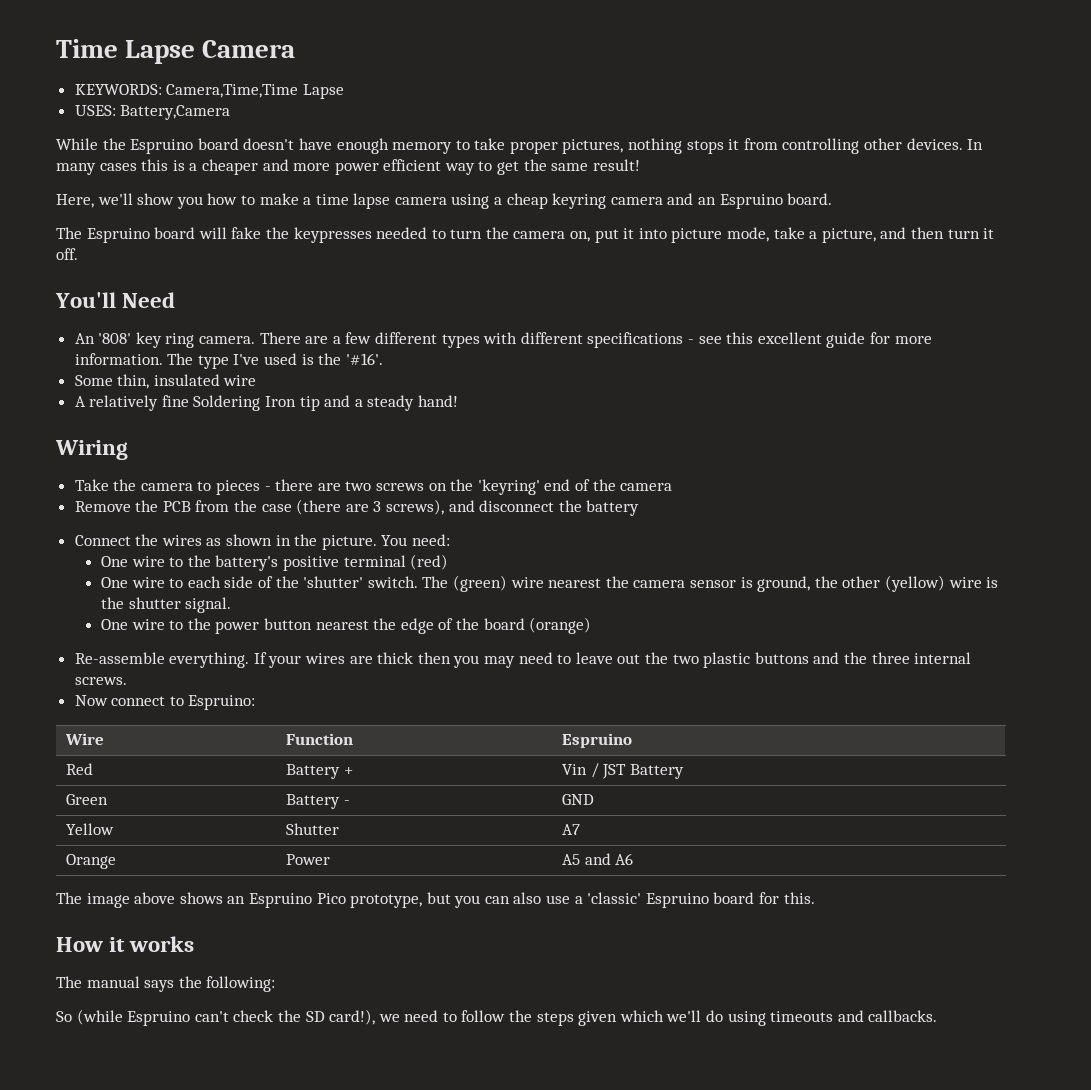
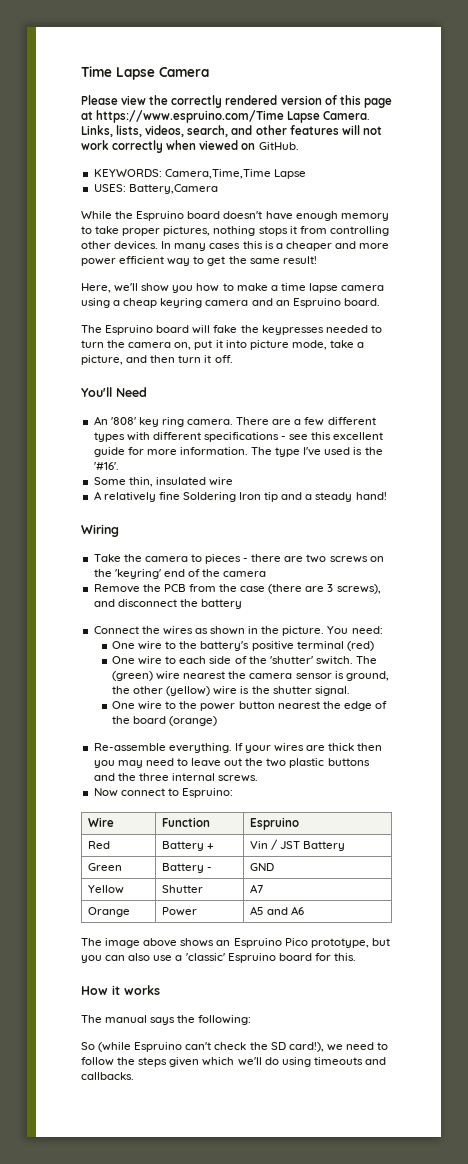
(296, 49) none -> [81,95,392,108] [81,110,371,123] [81,125,382,137] [81,140,299,153] // Please view the correctly rendered version of this page at https://www.espruino.com/Time Lapse Camera. Links, lists, videos, search, and other features will not work correctly when viewed on GitHub.

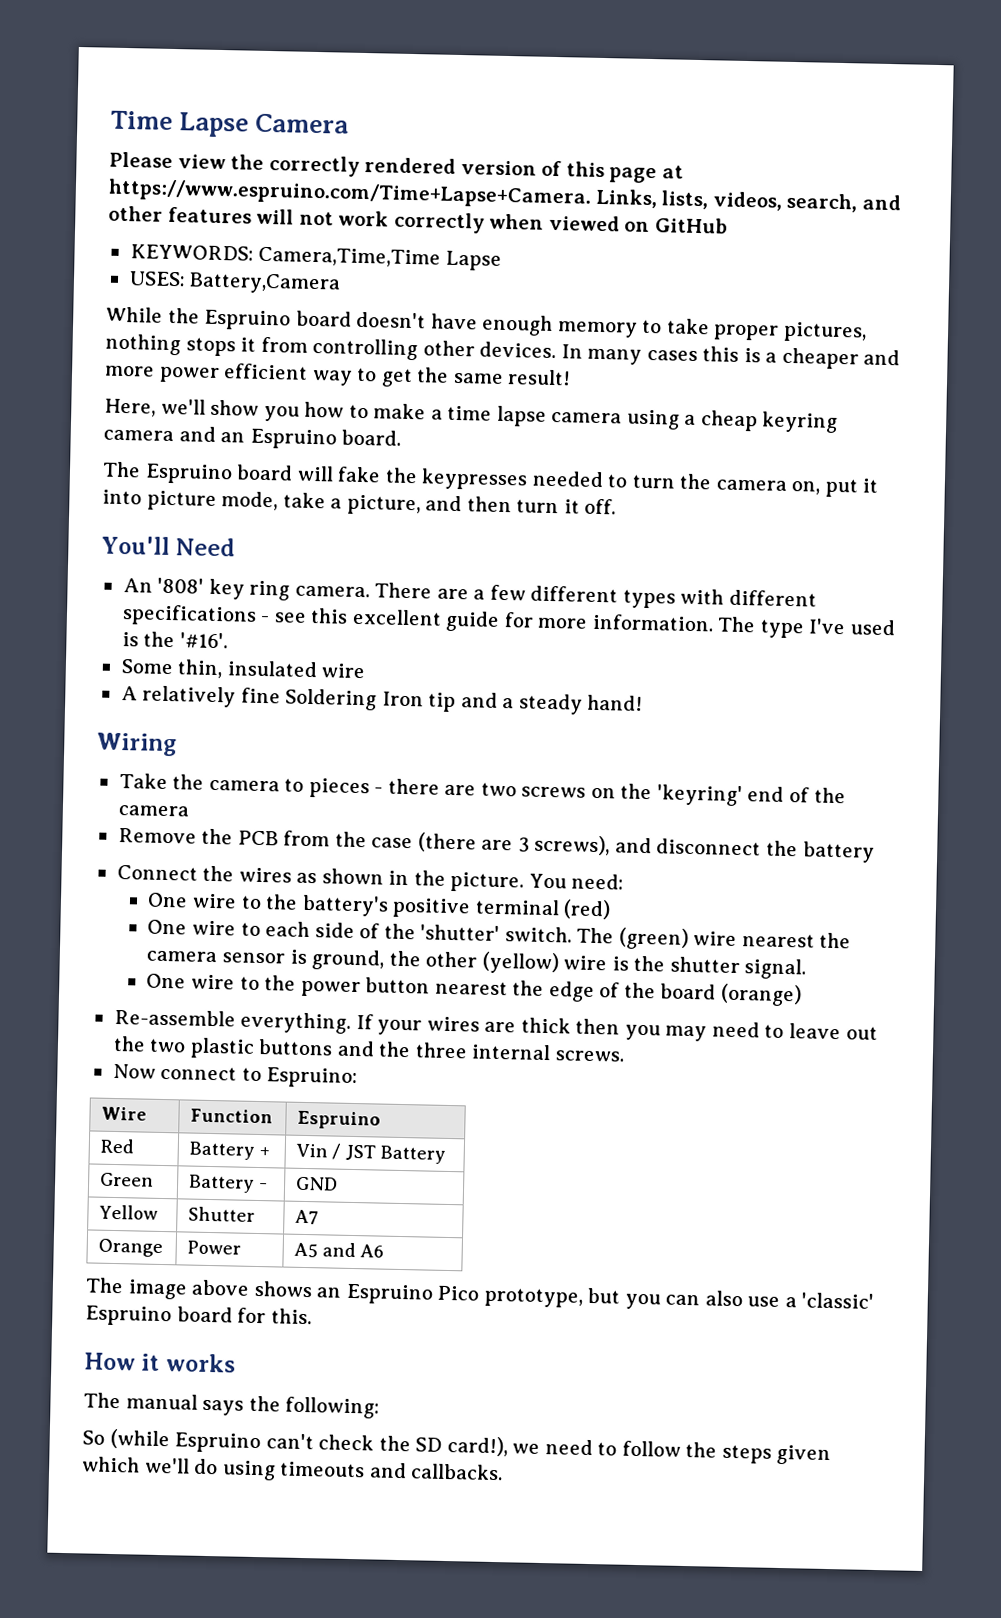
[96,110,371,123] https://www.espruino.com/Time Lapse Camera. -> [108,178,592,209] https://www.espruino.com/Time+Lapse+Camera.
[258,142,299,150] GitHub. -> [654,217,728,234] GitHub

